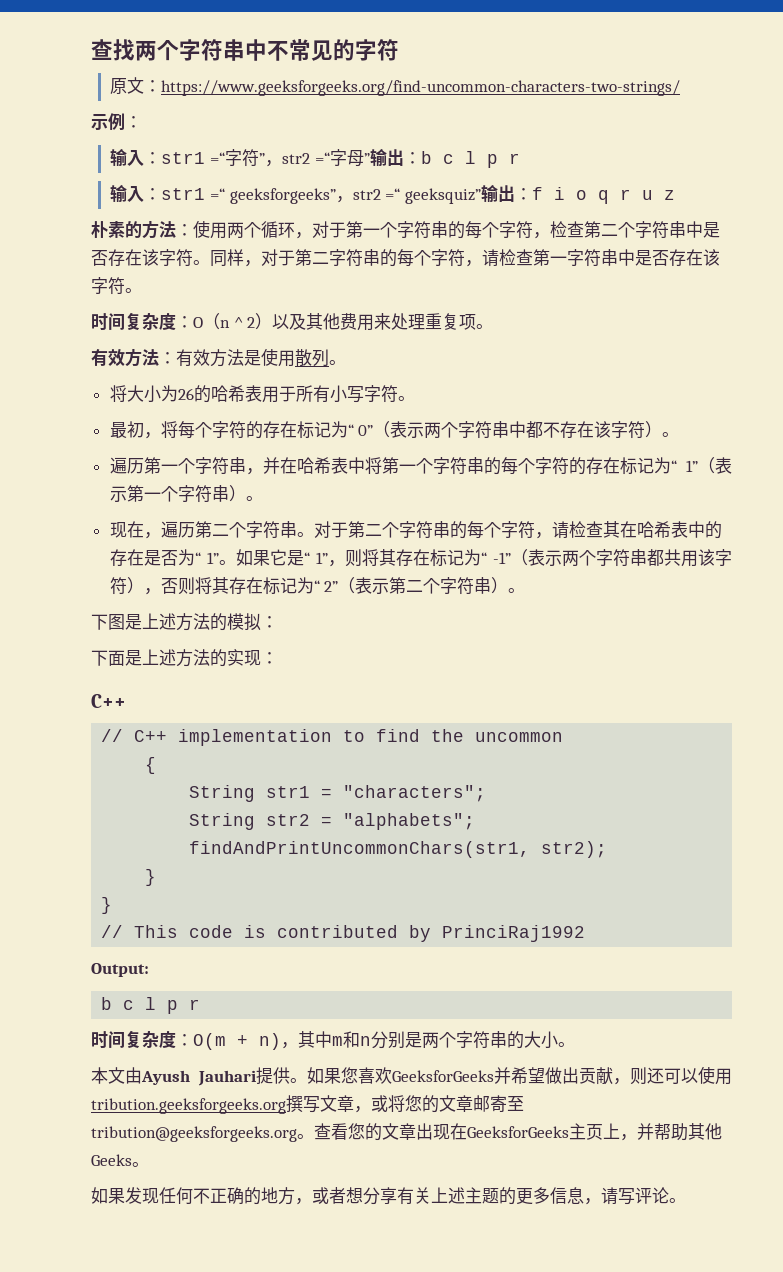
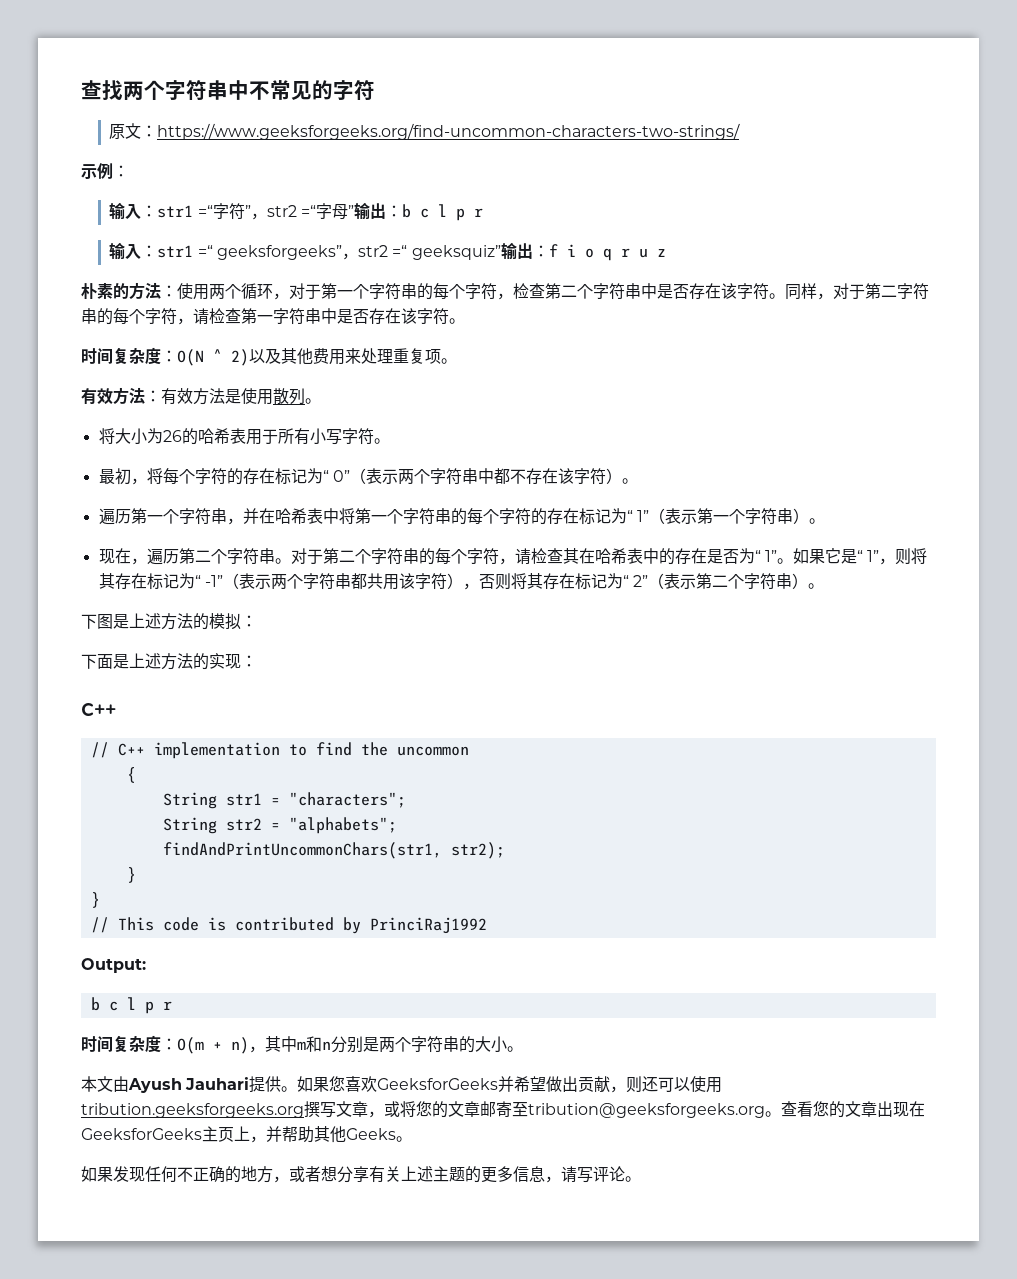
[193,313,273,330] O（n ^ 2） -> [177,349,249,366] O(N ^ 2)

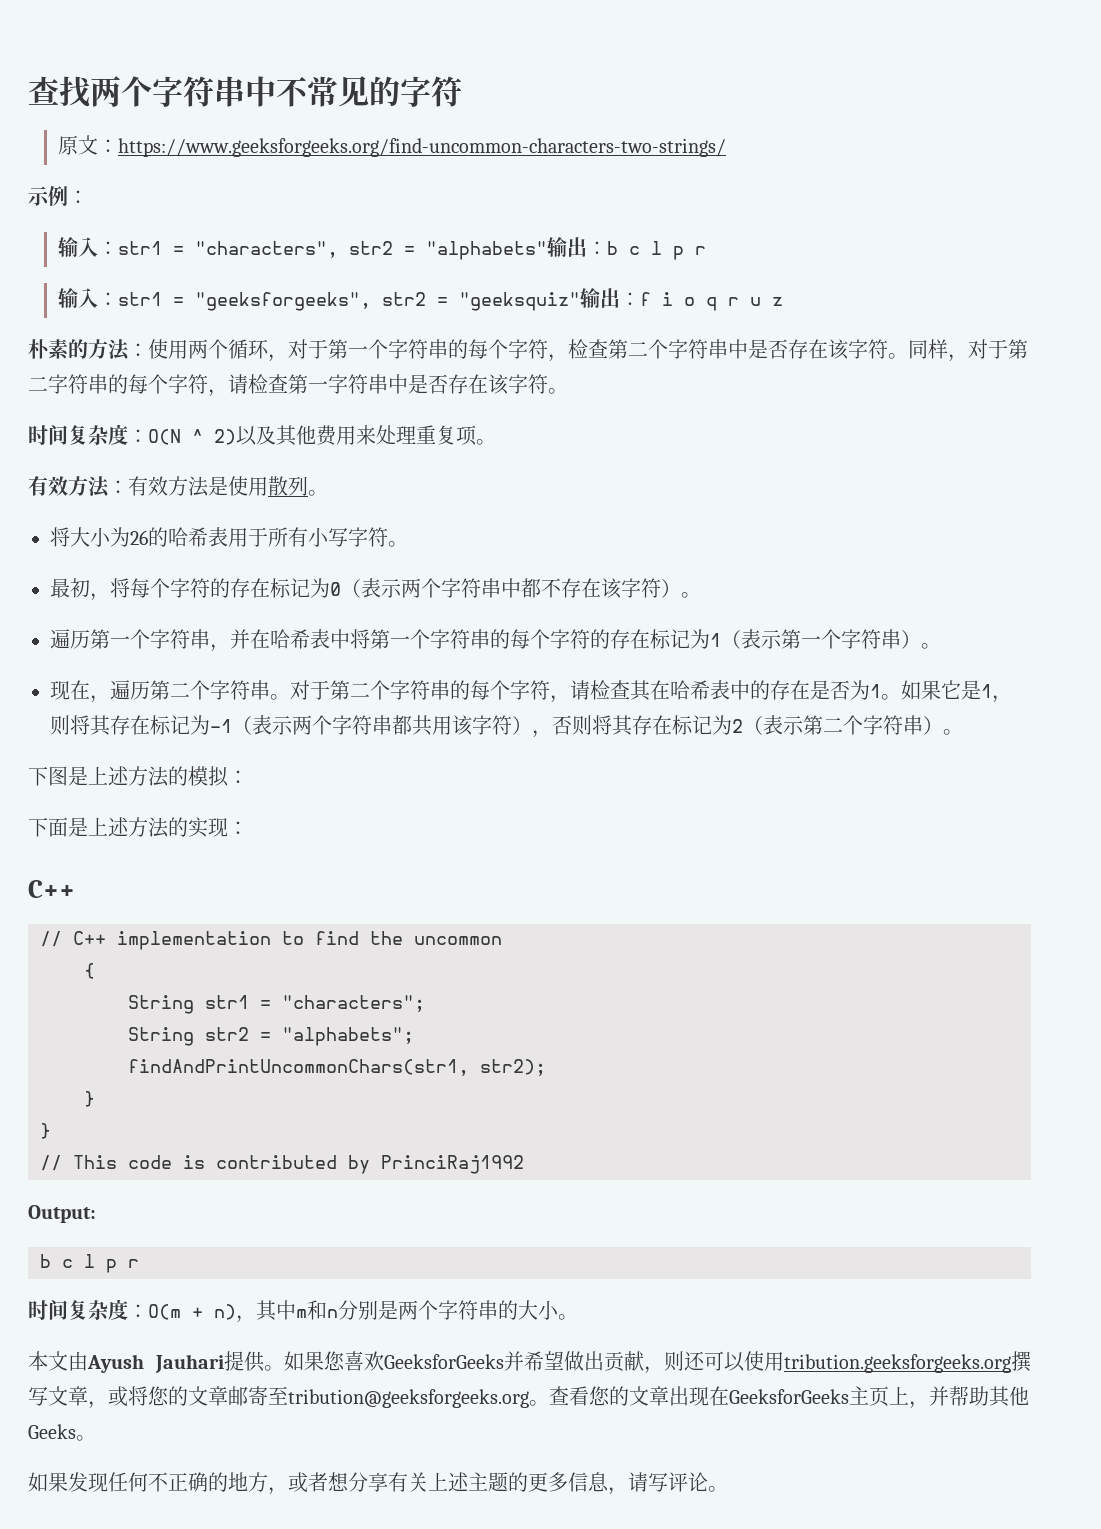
[197,203,355,220] =“字符”，str2 =“字母” -> [172,241,547,260] = "characters", str2 = "alphabets"
[197,245,501,260] =“ geeksforgeeks”，str2 =“ geeksquiz” -> [172,292,580,311] = "geeksforgeeks", str2 = "geeksquiz"
[322,470,350,482] “ 0” -> [330,582,341,596] 0
[626,510,649,522] “ 1” -> [710,633,721,647] 1
[754,550,777,562] “ 1” -> [870,684,881,698] 1
[856,550,880,562] “ 1” -> [981,684,992,698] 1
[194,575,223,587] “ -1” -> [210,719,232,733] -1
[622,575,649,587] “ 2” -> [732,719,743,733] 2

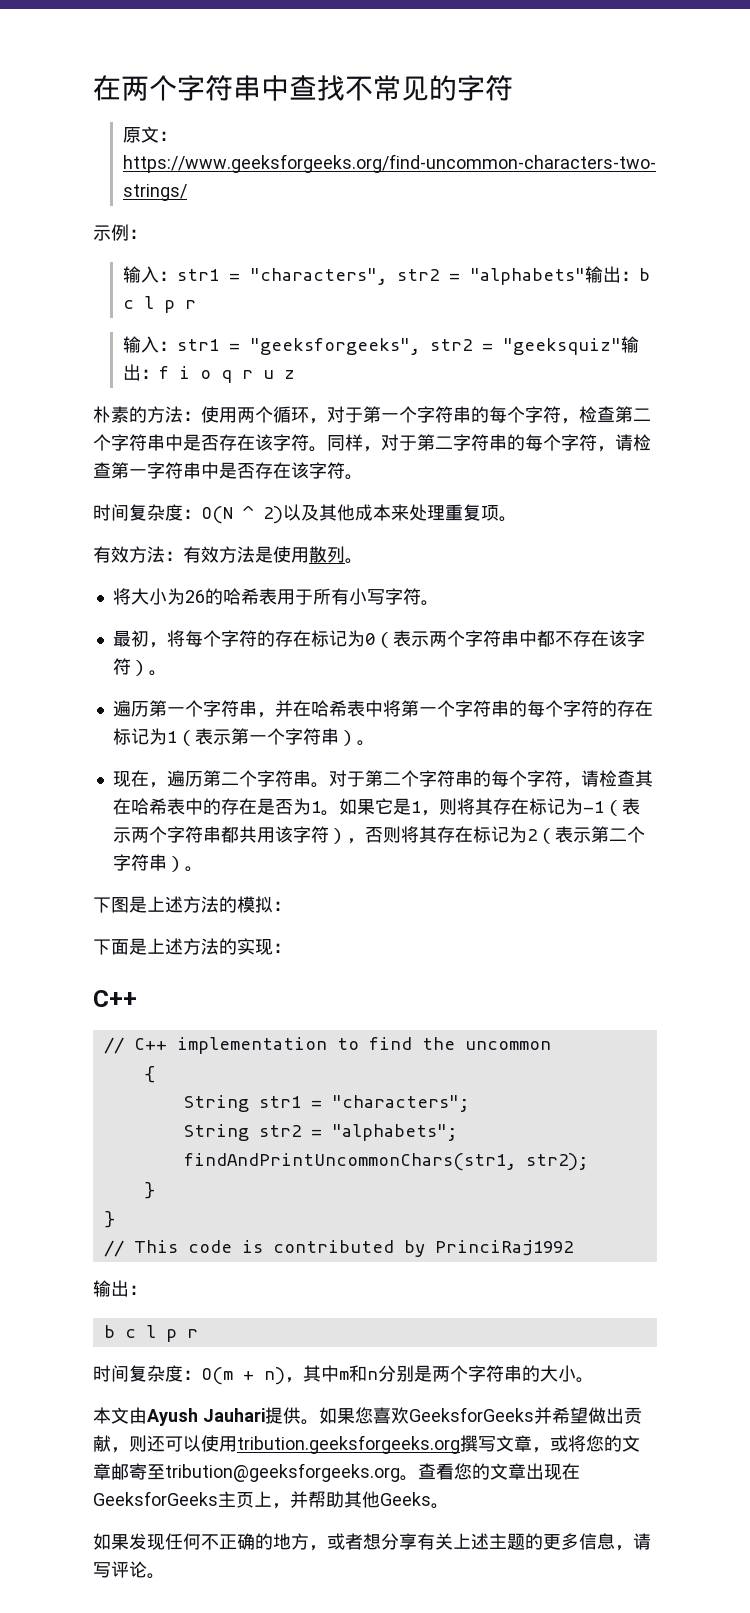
[28,76,276,108] 查找两个字符串中 -> [93,75,345,101] 在两个字符串中查找
[316,425,356,446] 费用 -> [355,504,391,521] 成本
[28,1205,96,1223] Output: -> [93,1280,147,1297] 输出：

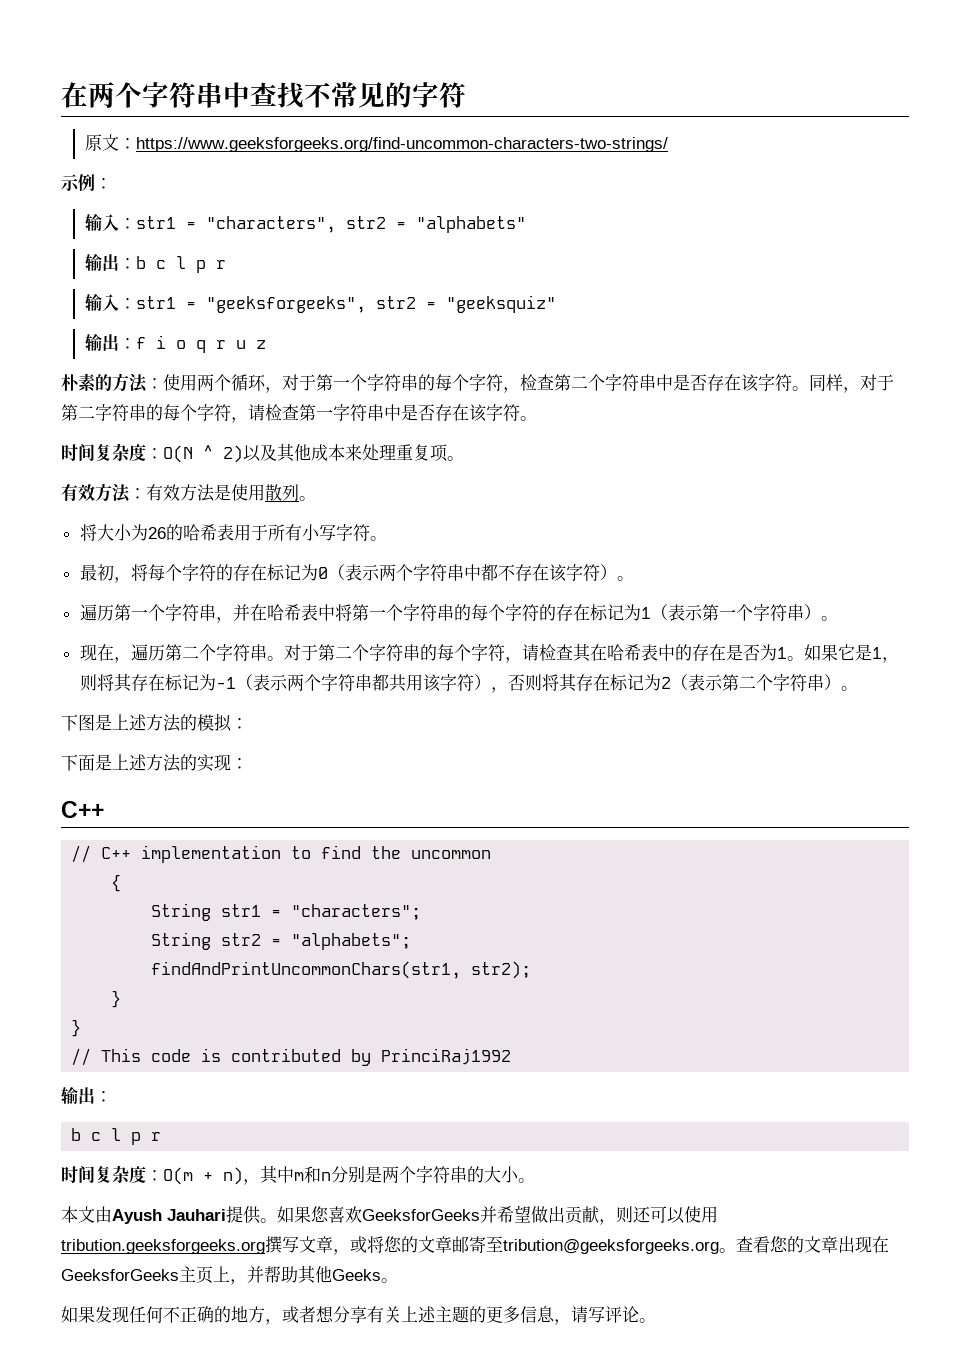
(585, 276) none -> (526, 224) //
(621, 346) none -> (556, 304) //

